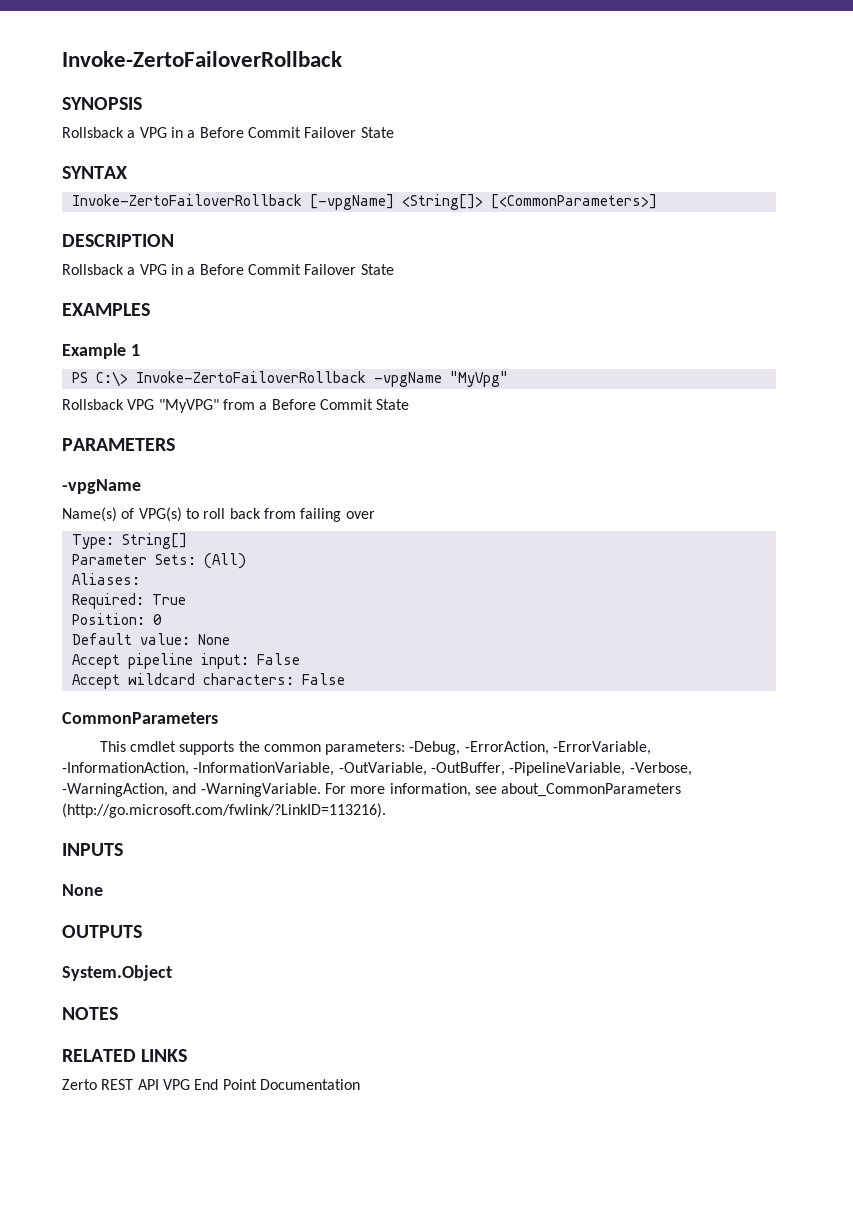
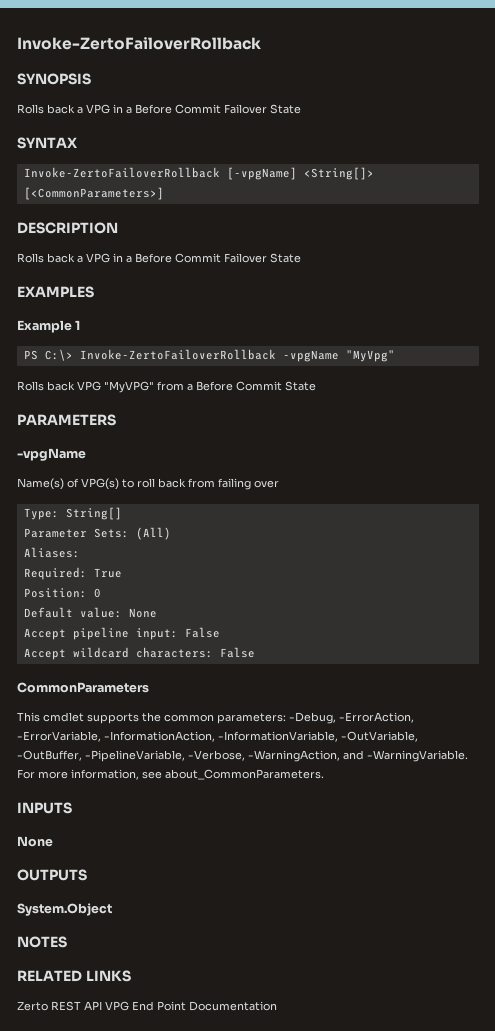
[62,127,124,138] Rollsback -> [17,104,75,114] Rolls back
[62,264,124,275] Rollsback -> [17,253,75,263] Rolls back
[62,399,124,410] Rollsback -> [17,381,75,391] Rolls back
[501,783,682,797] [62,803,386,818] about_CommonParameters (http://go.microsoft.com/fwlink/?LinkID=113216). -> [165,769,324,780] about_CommonParameters.

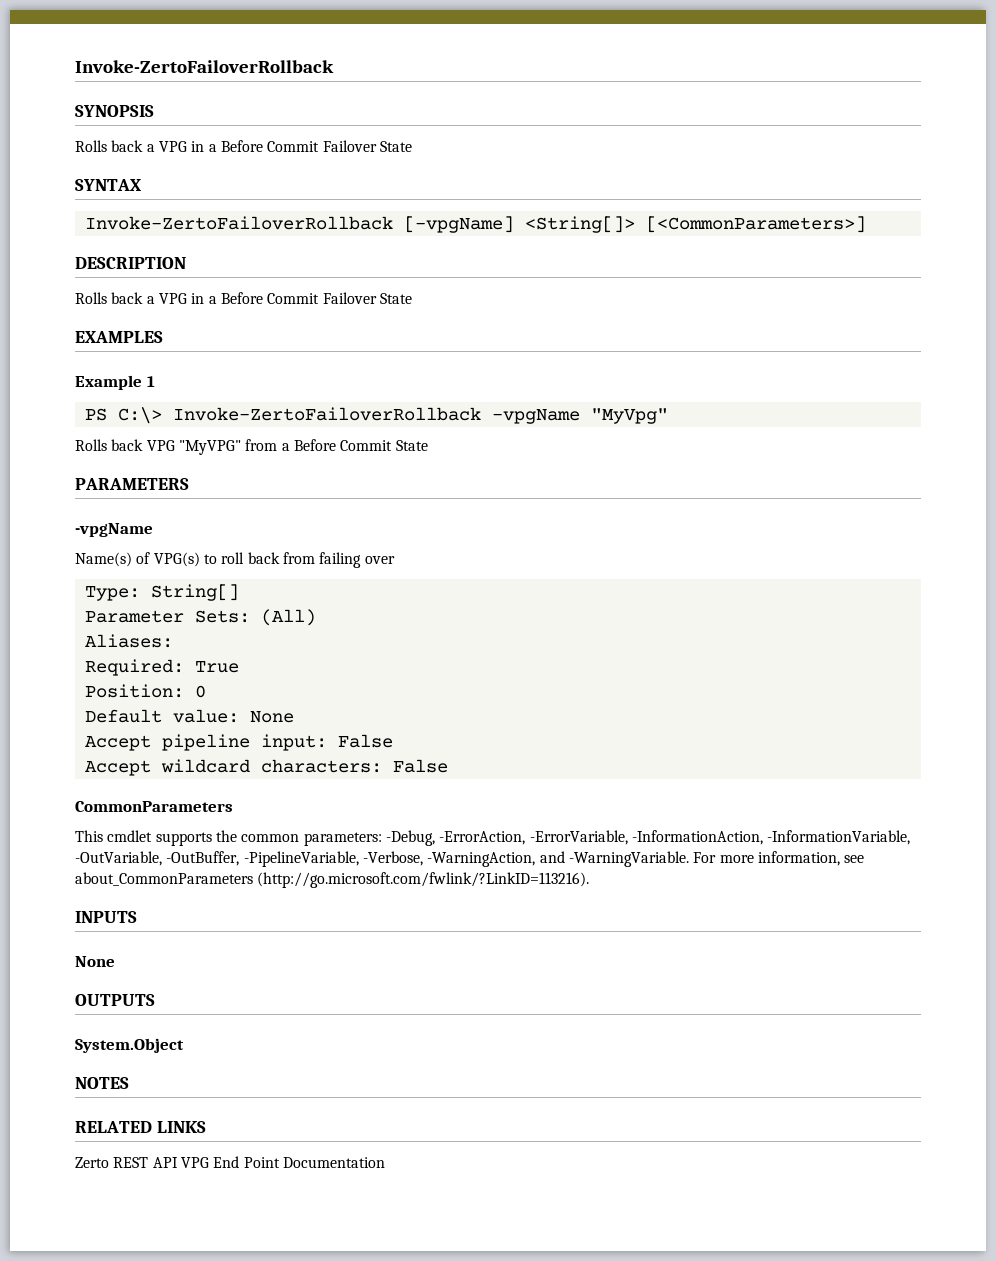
[165,769,324,780] about_CommonParameters. -> [75,872,590,888] about_CommonParameters (http://go.microsoft.com/fwlink/?LinkID=113216).

